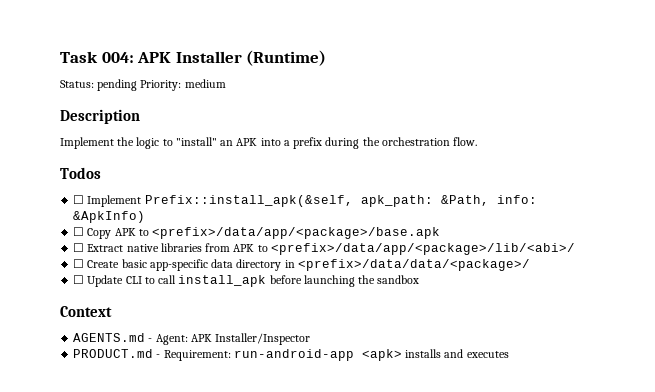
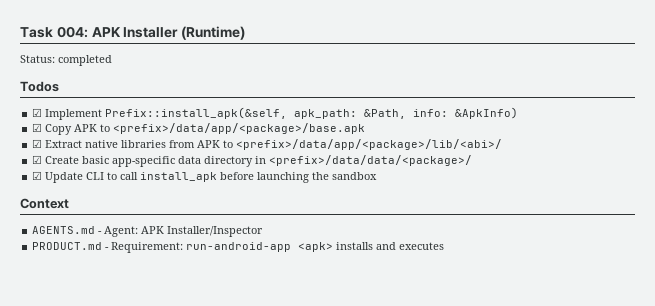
[97,79,226,91] [60,109,140,124] [60,137,478,149] pending Priority: medium // Description // Implement the logic to "install" an APK into a prefix during the orchestration flow. -> [58,55,112,66] completed
[73,195,85,204] ☐ -> [32,108,43,117] ☑
[73,227,85,236] ☐ -> [32,123,43,132] ☑
[73,243,85,252] ☐ -> [32,139,43,148] ☑
[73,259,85,268] ☐ -> [32,155,43,164] ☑
[73,275,85,284] ☐ -> [32,171,43,180] ☑

